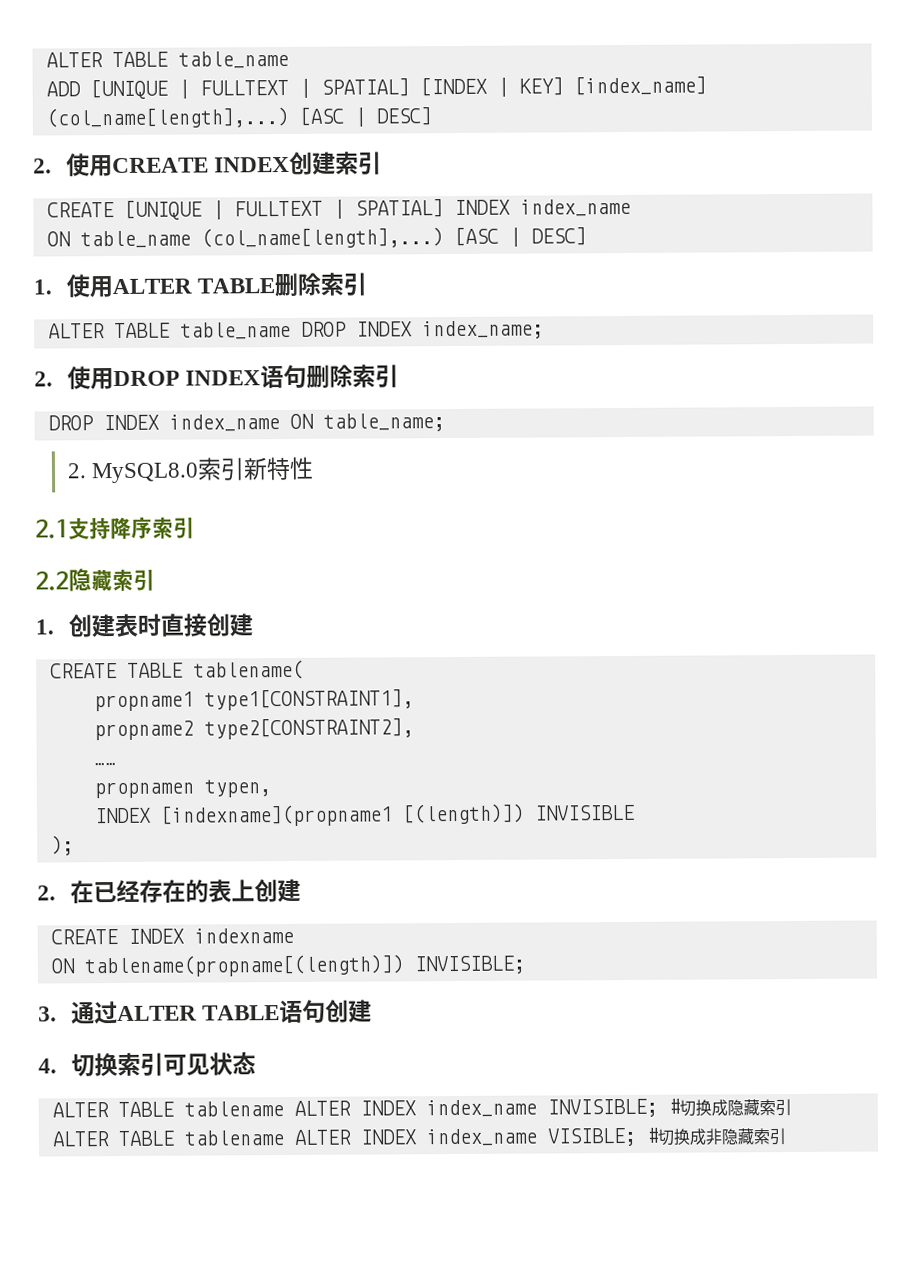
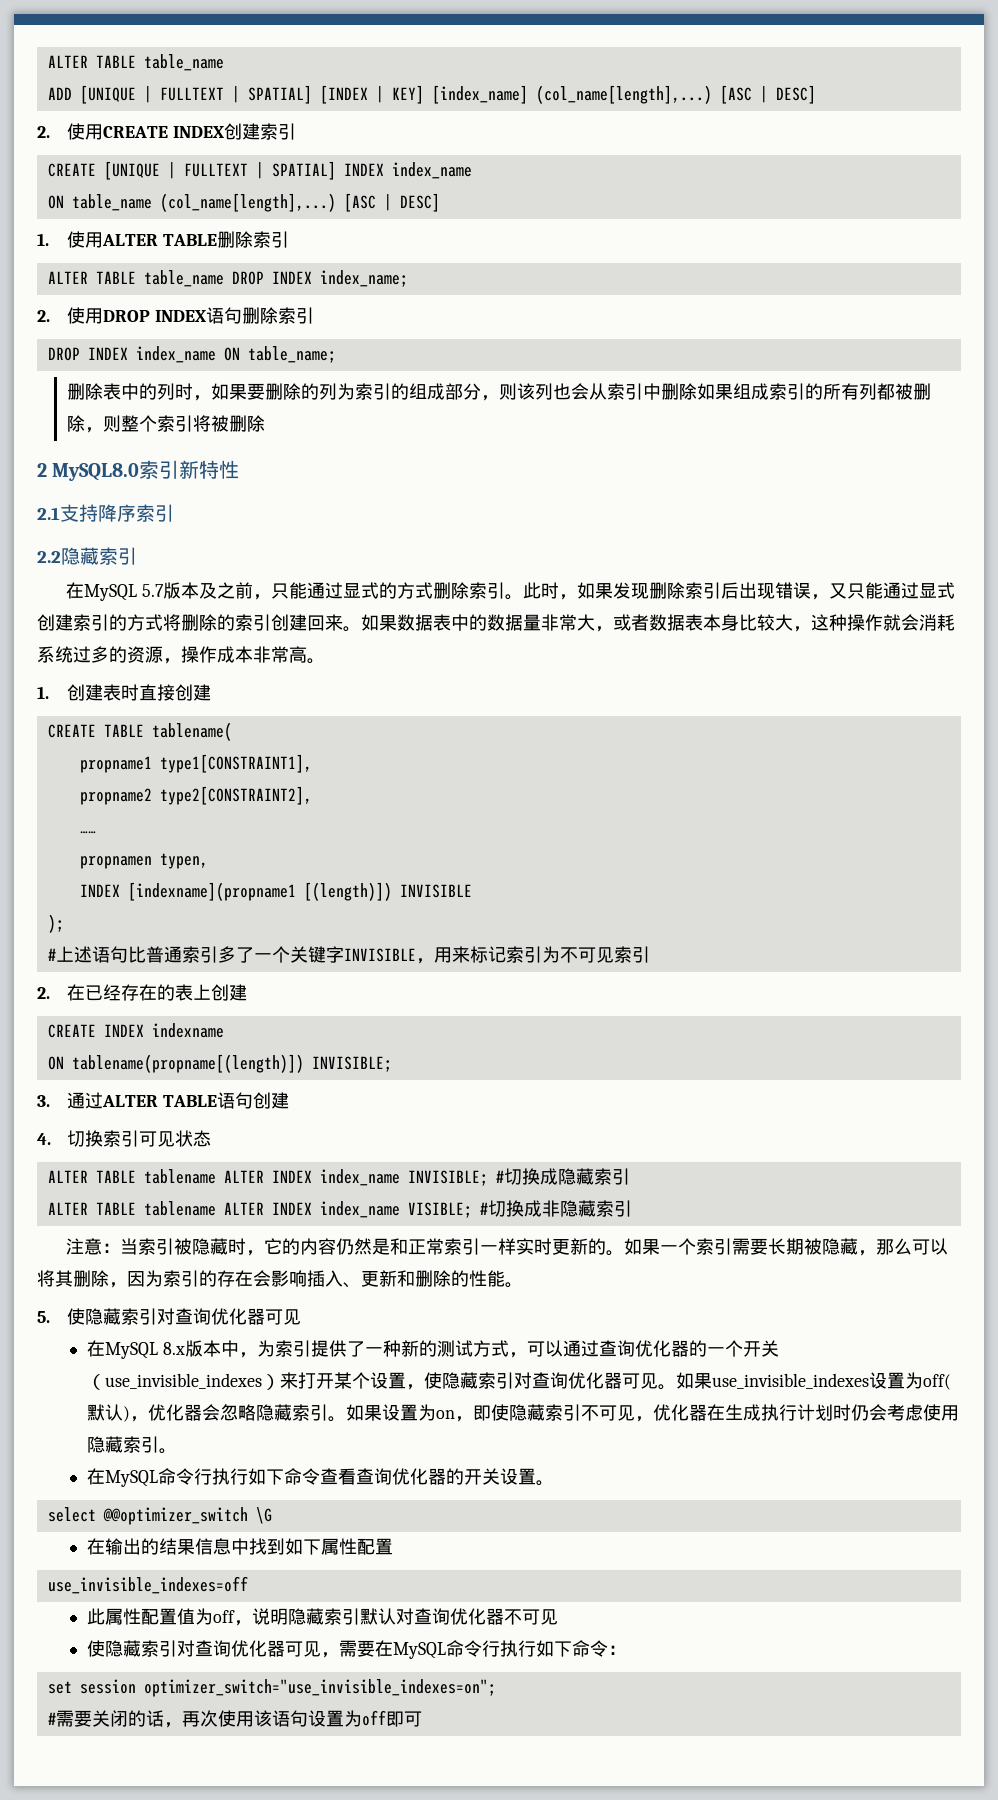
[66,463,87,479] 2. -> [66,383,931,401] [66,415,265,433] [37,463,47,477] 删除表中的列时，如果要删除的列为索引的组成部分，则该列也会从索引中删除如果组成索引的所有列都被删除，则整个索引将被删除 // 2
(155, 580) none -> [65,582,955,601] [37,614,955,632] [37,646,325,664] // 在MySQL 5.7版本及之前，只能通过显式的方式删除索引。此时，如果发现删除索引后出现错误，又只能通过显式创建索引的方式将删除的索引创建回来。如果数据表中的数据量非常大，或者数据表本身比较大，这种操作就会消耗系统过多的资源，操作成本非常高。
(74, 845) none -> [47,946,650,964] // #上述语句比普通索引多了一个关键字INVISIBLE，用来标记索引为不可见索引
(786, 1137) none -> [65,1238,948,1256] [37,1270,523,1288] [37,1308,301,1325] [86,1340,779,1359] [86,1372,951,1390] [86,1404,959,1422] [86,1436,177,1454] [86,1468,554,1487] [47,1507,272,1525] [86,1538,393,1555] [47,1576,248,1594] [86,1608,558,1626] [86,1640,626,1659] [47,1679,496,1697] [47,1710,422,1728] // 注意：当索引被隐藏时，它的内容仍然是和正常索引一样实时更新的。如果一个索引需要长期被隐藏，那么可以将其删除，因为索引的存在会影响插入、更新和删除的性能。 // 5.使隐藏索引对查询优化器可见 // 在MySQL 8.x版本中，为索引提供了一种新的测试方式，可以通过查询优化器的一个开关（use_invisible_indexes）来打开某个设置，使隐藏索引对查询优化器可见。如果use_invisible_indexes设置为off(默认)，优化器会忽略隐藏索引。如果设置为on，即使隐藏索引不可见，优化器在生成执行计划时仍会考虑使用隐藏索引。 // 在MySQL命令行执行如下命令查看查询优化器的开关设置。 // select @@optimizer_switch \G // 在输出的结果信息中找到如下属性配置 // use_invisible_indexes=off // 此属性配置值为off，说明隐藏索引默认对查询优化器不可见 // 使隐藏索引对查询优化器可见，需要在MySQL命令行执行如下命令： // set session optimizer_switch="use_invisible_indexes=on"; // #需要关闭的话，再次使用该语句设置为off即可

